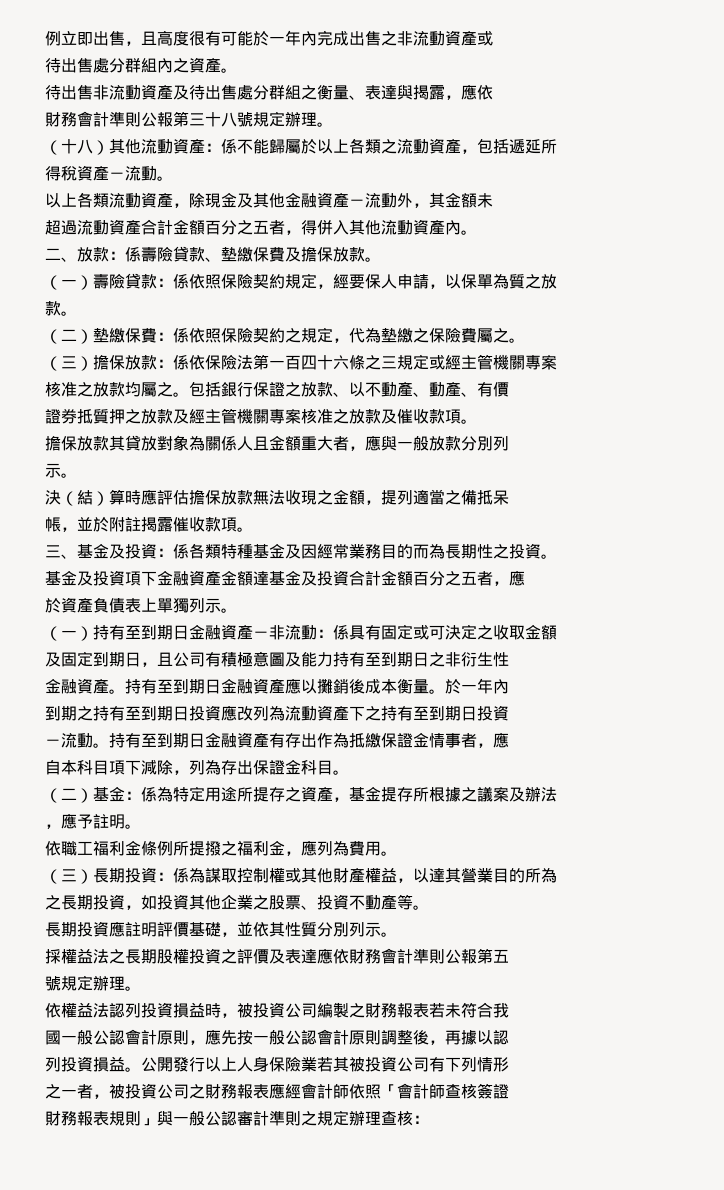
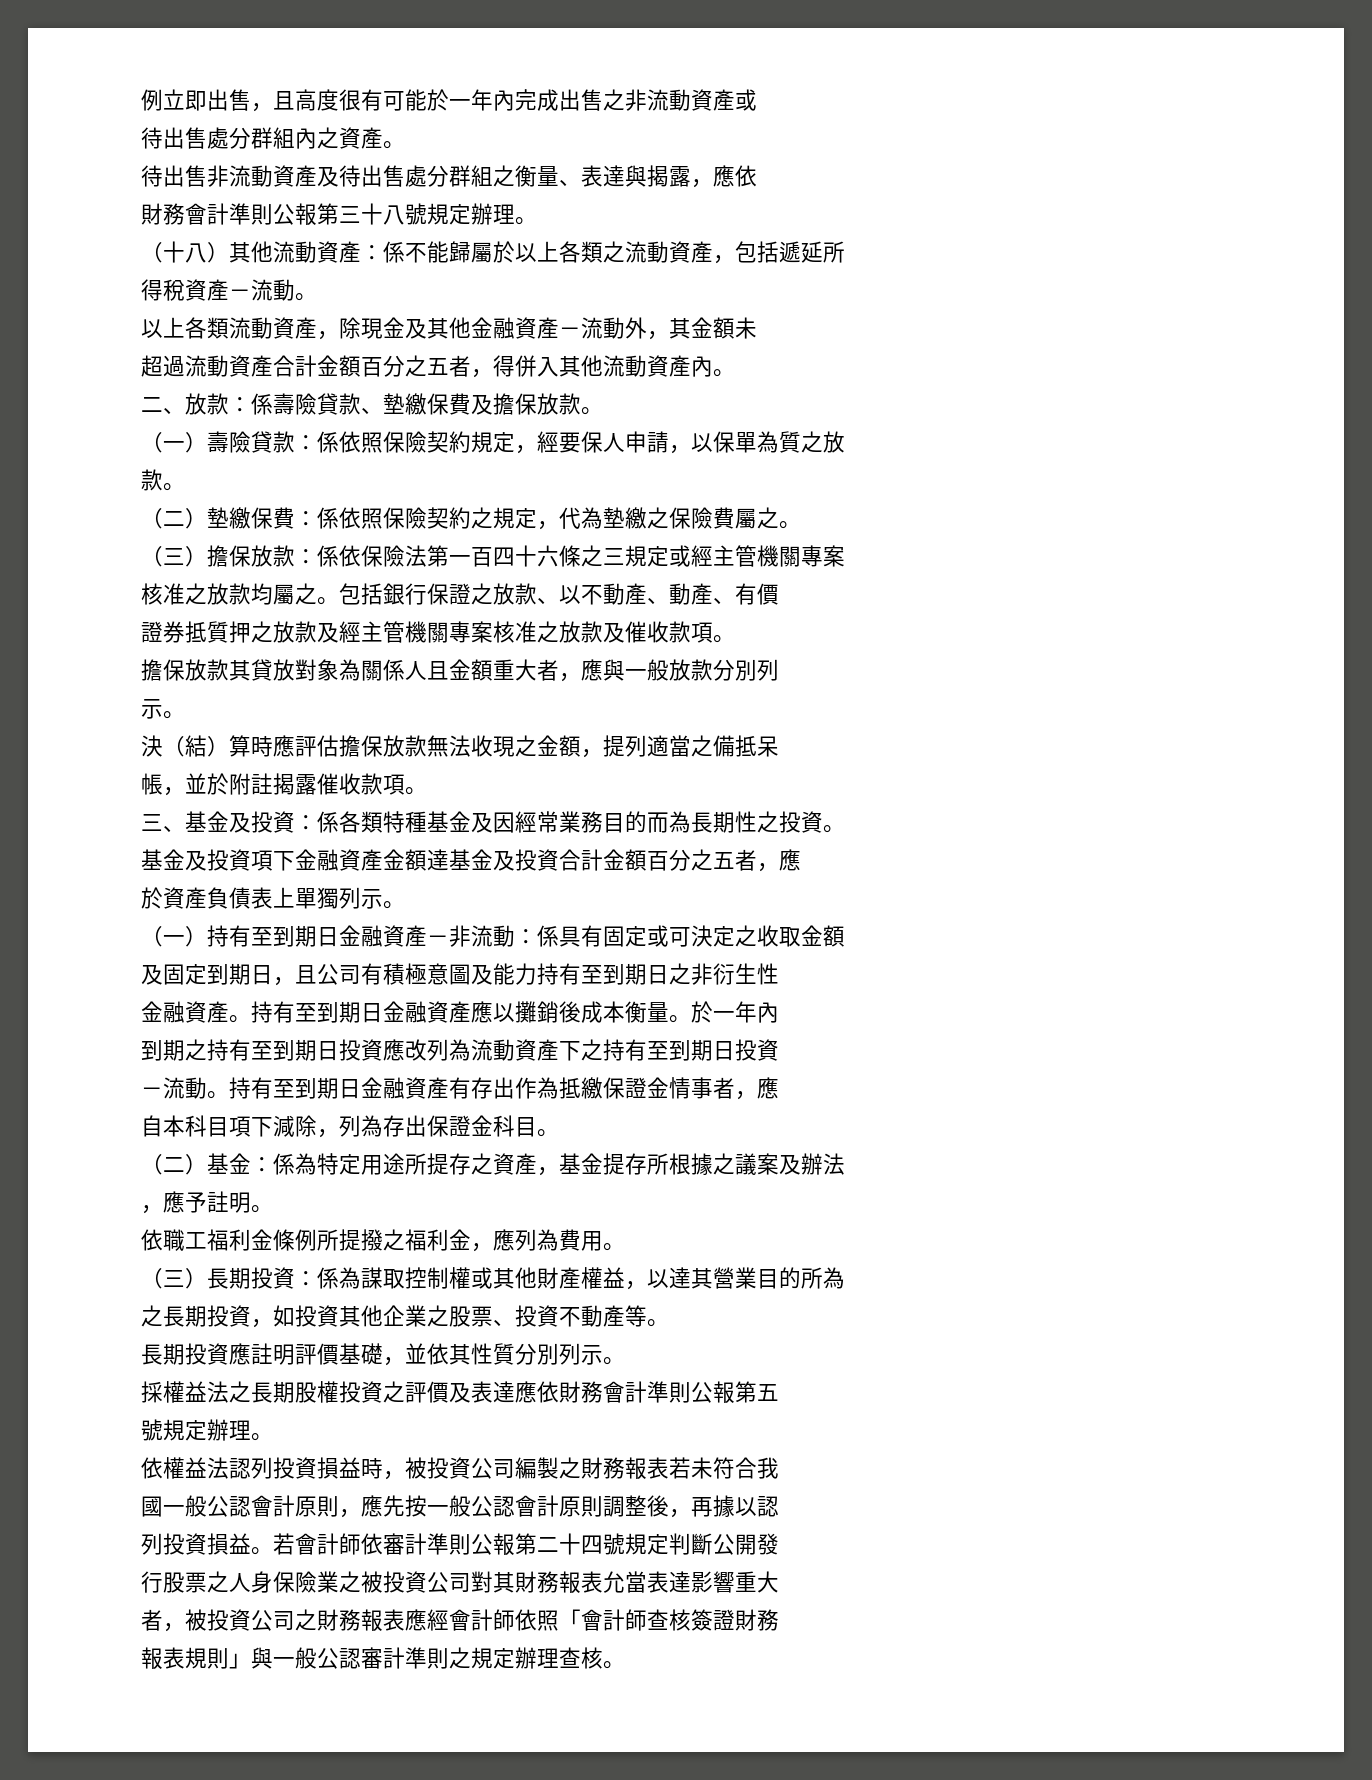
(141, 1069) none -> [273,1533,713,1556] 若會計師依審計準則公報第二十四號規定判斷
[189,1057,237,1072] 行以上 -> [141,1571,229,1593] // 行股票之
[317,1056,509,1072] [45,1084,77,1099] 若其被投資公司有下列情形 // 之一 -> [339,1571,779,1594] 之被投資公司對其財務報表允當表達影響重大 //
[45,1111,77,1126] // 財務 -> [735,1609,779,1631] 財務 //
[413,1115,429,1124] ： -> [603,1661,625,1669] 。

